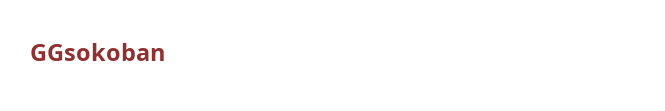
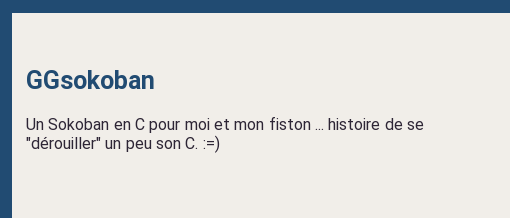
(165, 52) none -> [26,116,424,133] [26,135,220,153] // Un Sokoban en C pour moi et mon fiston ... histoire de se "dérouiller" un peu son C. :=)

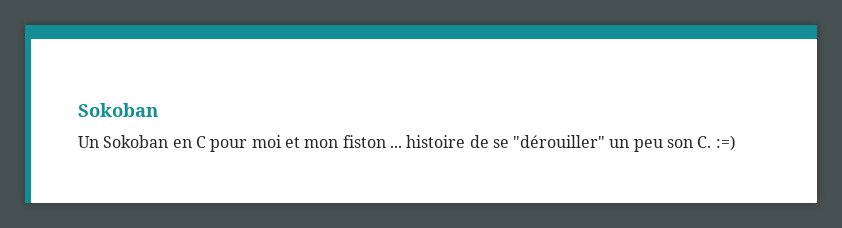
[26,70,155,89] GGsokoban -> [78,103,158,117] Sokoban

